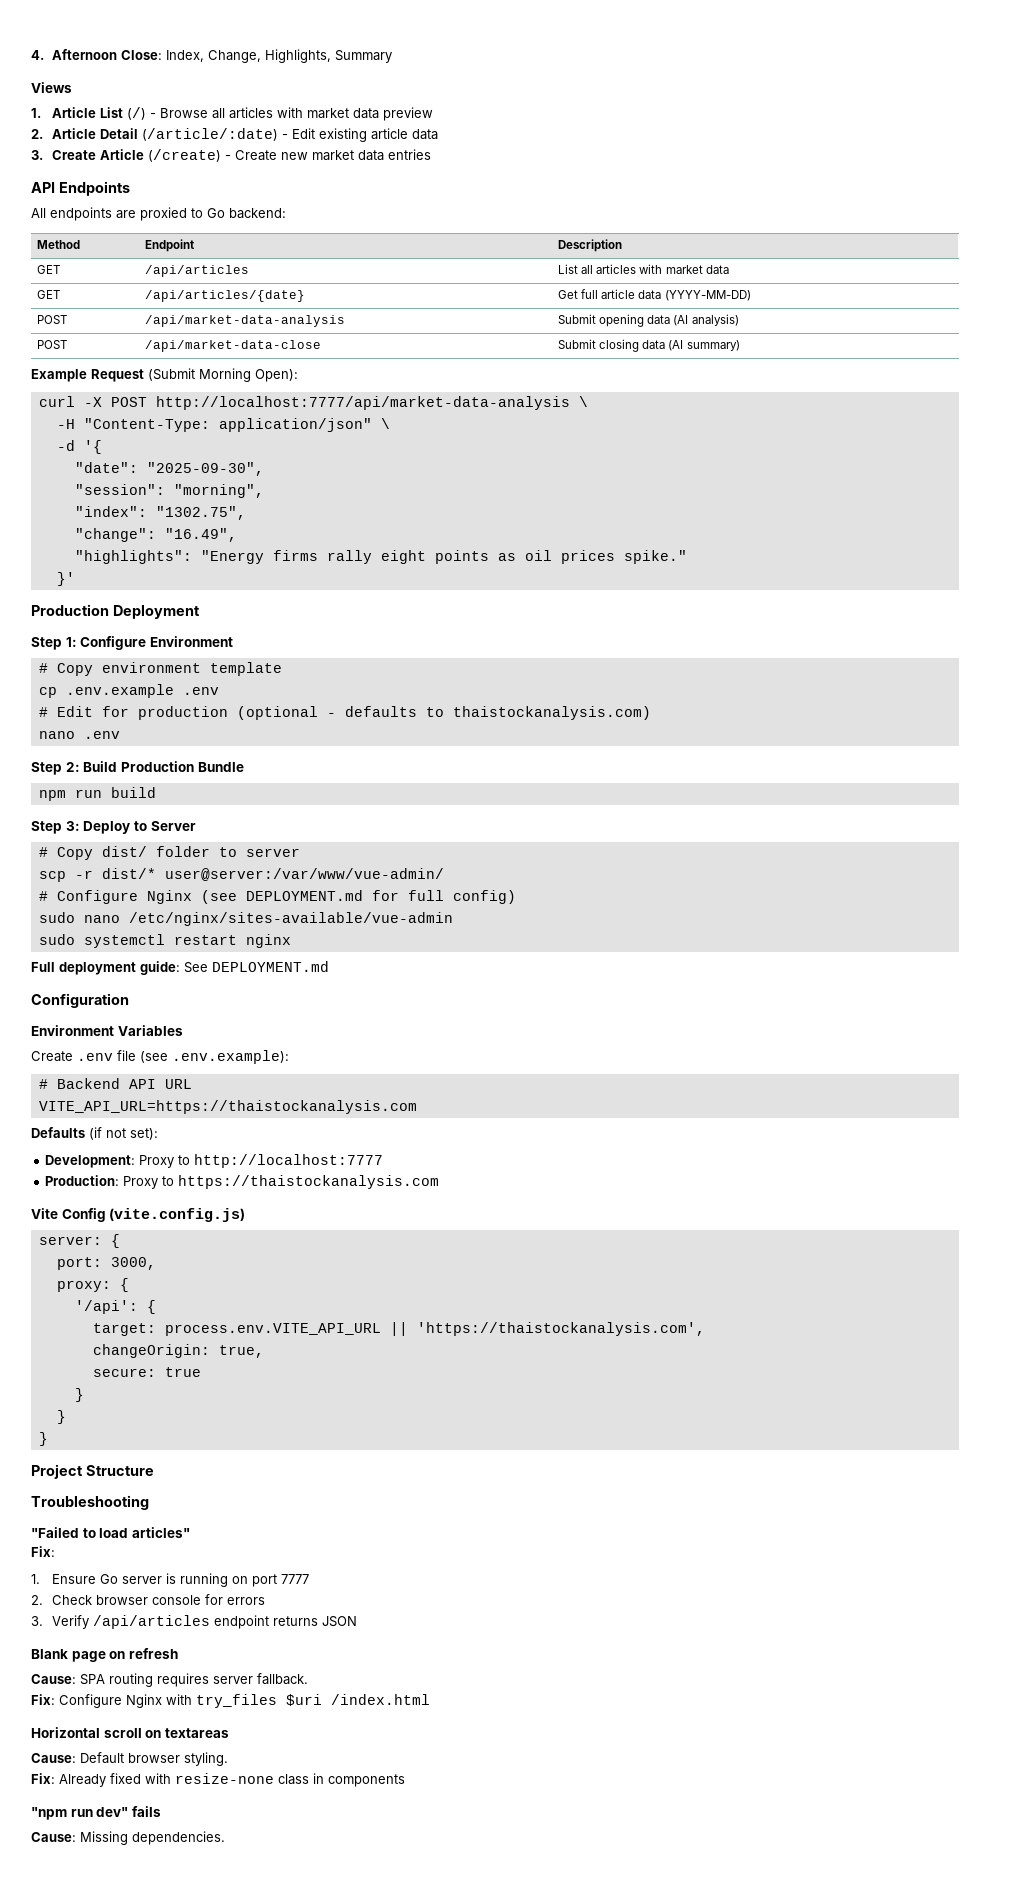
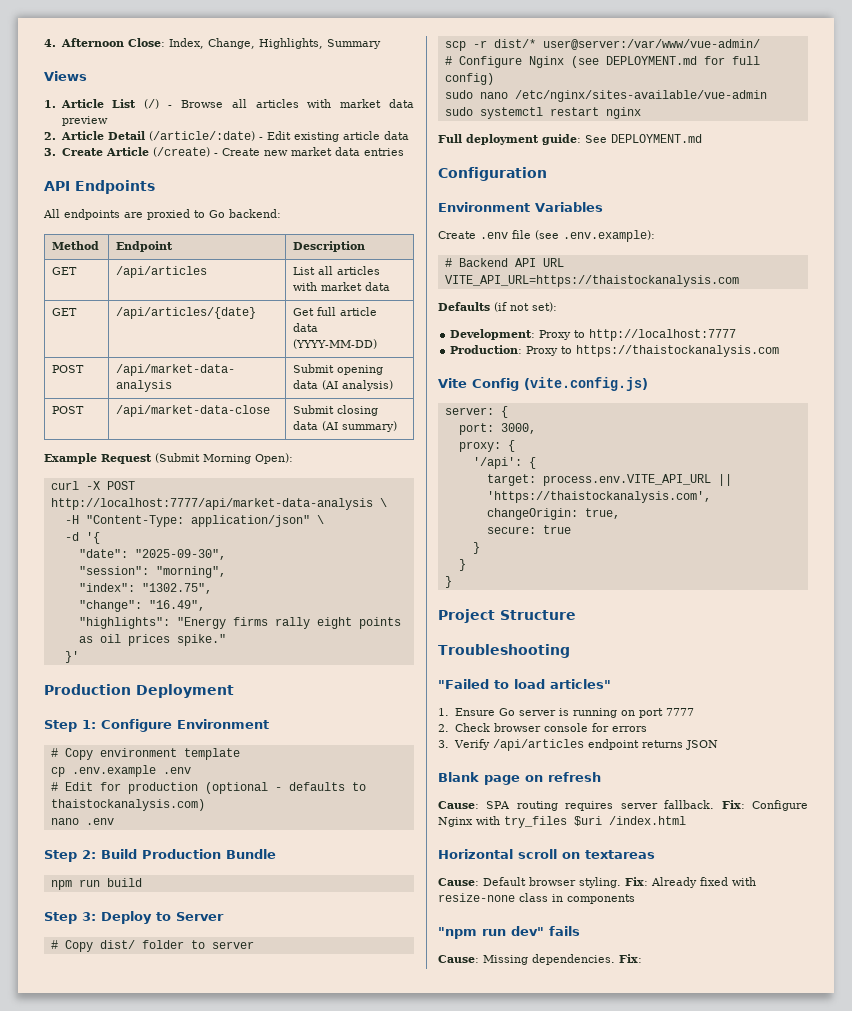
[31,1546,55,1557] // Fix: -> (611, 684) none
(308, 1679) // -> (715, 804) none
(228, 1759) // -> (621, 882) none
(225, 1838) none -> [619,954,642,963] Fix:

